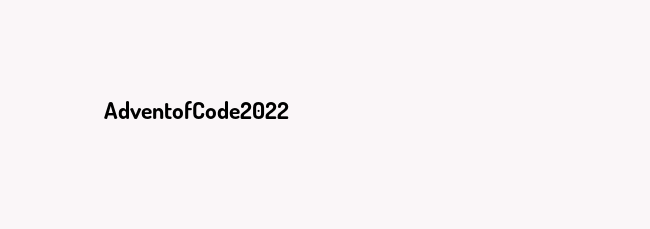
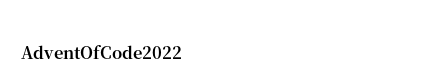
[104,101,289,119] AdventofCode2022 -> [21,45,182,59] AdventOfCode2022

